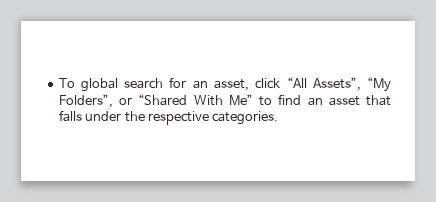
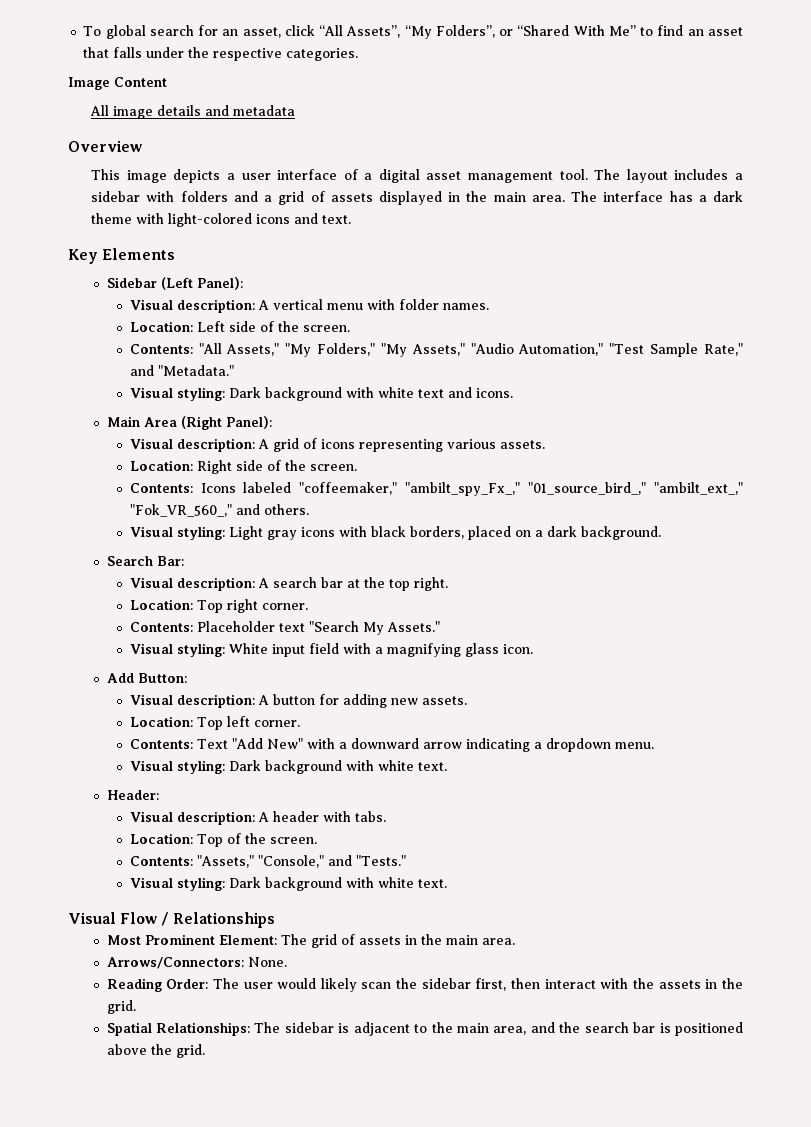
(279, 118) none -> [68,77,167,90] [90,105,296,119] [68,140,142,152] [91,169,743,183] [91,191,743,205] [91,213,352,227] [68,248,176,264] [106,277,243,290] [129,299,489,313] [129,321,350,332] [129,343,743,357] [129,365,234,376] [129,387,513,401] [106,416,272,430] [129,438,545,452] [129,460,357,474] [129,482,743,496] [129,504,309,517] [129,526,661,540] [106,556,184,566] [129,577,448,591] [129,599,308,613] [129,621,440,635] [129,643,533,657] [106,673,187,683] [129,694,467,708] [129,716,300,730] [129,738,654,752] [129,760,447,774] [106,790,159,800] [129,811,386,825] [129,833,317,847] [129,855,406,868] [129,877,447,891] [68,912,275,928] [106,934,515,948] [106,957,287,969] [106,978,743,992] [106,1000,136,1014] [106,1022,743,1036] [106,1044,205,1058] // Image Content // All image details and metadata // Overview // This image depicts a user interface of a digital asset management tool. The layout includes a sidebar with folders and a grid of assets displayed in the main area. The interface has a dark theme with light-colored icons and text. // Key Elements // Sidebar (Left Panel): // Visual description: A vertical menu with folder names. // Location: Left side of the screen. // Contents: "All Assets," "My Folders," "My Assets," "Audio Automation," "Test Sample Rate," and "Metadata." // Visual styling: Dark background with white text and icons. // Main Area (Right Panel): // Visual description: A grid of icons representing various assets. // Location: Right side of the screen. // Contents: Icons labeled "coffeemaker," "ambilt_spy_Fx_," "01_source_bird_," "ambilt_ext_," "Fok_VR_560_," and others. // Visual styling: Light gray icons with black borders, placed on a dark background. // Search Bar: // Visual description: A search bar at the top right. // Location: Top right corner. // Contents: Placeholder text "Search My Assets." // Visual styling: White input field with a magnifying glass icon. // Add Button: // Visual description: A button for adding new assets. // Location: Top left corner. // Contents: Text "Add New" with a downward arrow indicating a dropdown menu. // Visual styling: Dark background with white text. // Header: // Visual description: A header with tabs. // Location: Top of the screen. // Contents: "Assets," "Console," and "Tests." // Visual styling: Dark background with white text. // Visual Flow / Relationships // Most Prominent Element: The grid of assets in the main area. // Arrows/Connectors: None. // Reading Order: The user would likely scan the sidebar first, then interact with the assets in the grid. // Spatial Relationships: The sidebar is adjacent to the main area, and the search bar is positioned above the grid.

